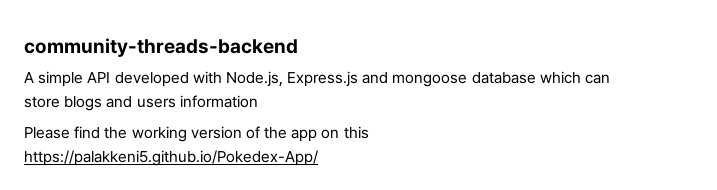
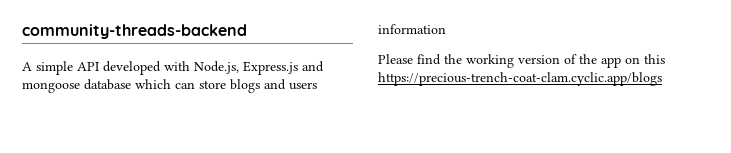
[24,150,318,166] https://palakkeni5.github.io/Pokedex-App/ -> [378,72,662,86] https://precious-trench-coat-clam.cyclic.app/blogs

